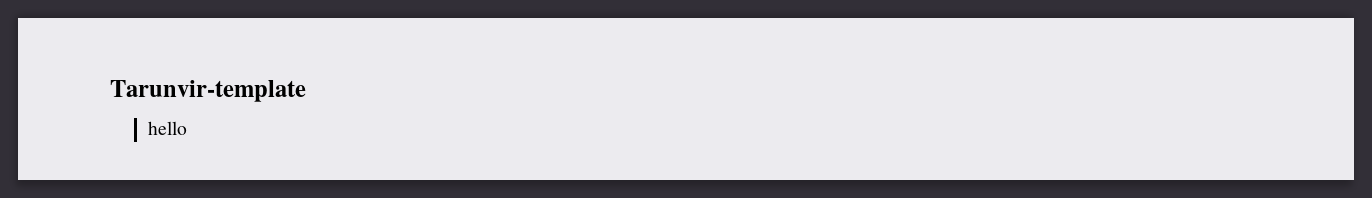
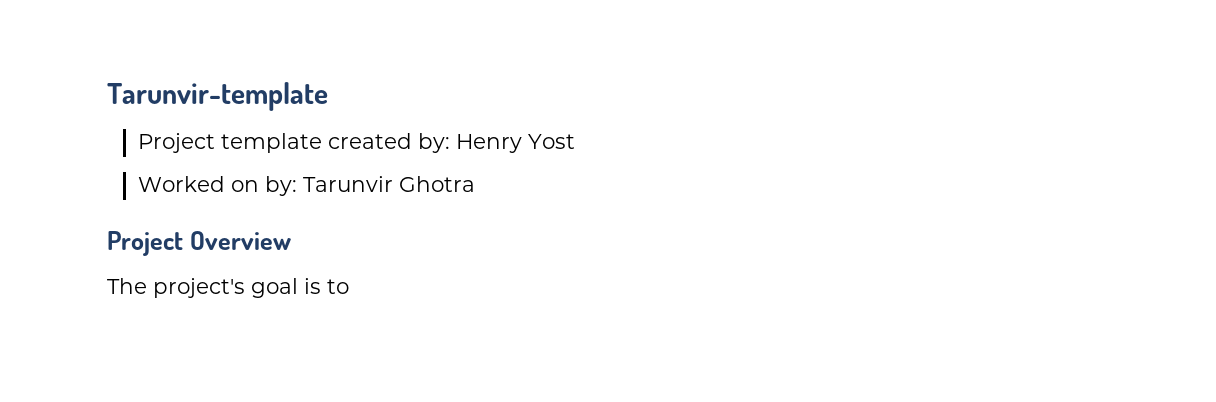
[147,121,187,135] hello -> [138,133,576,153] [138,176,476,196] [107,231,292,256] [107,278,349,298] Project template created by: Henry Yost // Worked on by: Tarunvir Ghotra // Project Overview // The project's goal is to

